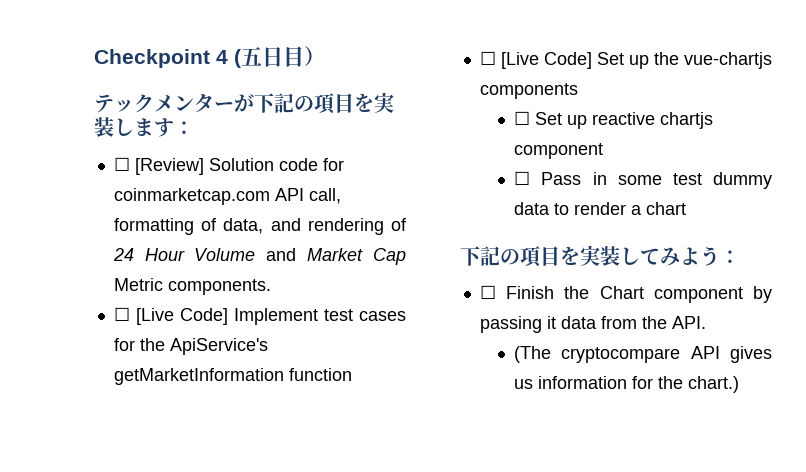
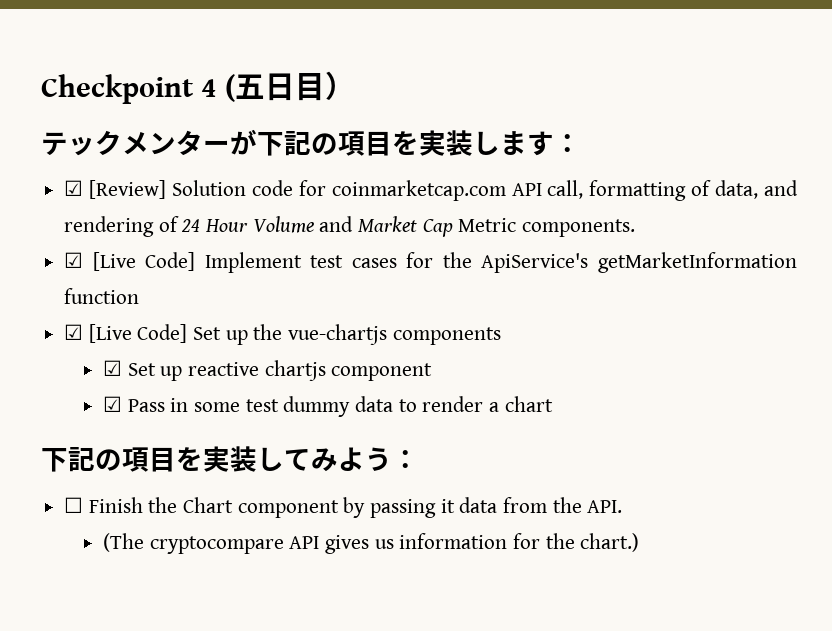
[113,157,130,171] ☐ -> [64,180,84,196] ☑
[113,307,130,321] ☐ -> [64,252,84,268] ☑
[479,51,496,65] ☐ -> [64,324,84,340] ☑
[514,111,531,125] ☐ -> [103,360,123,376] ☑
[514,171,531,185] ☐ -> [103,396,123,412] ☑

